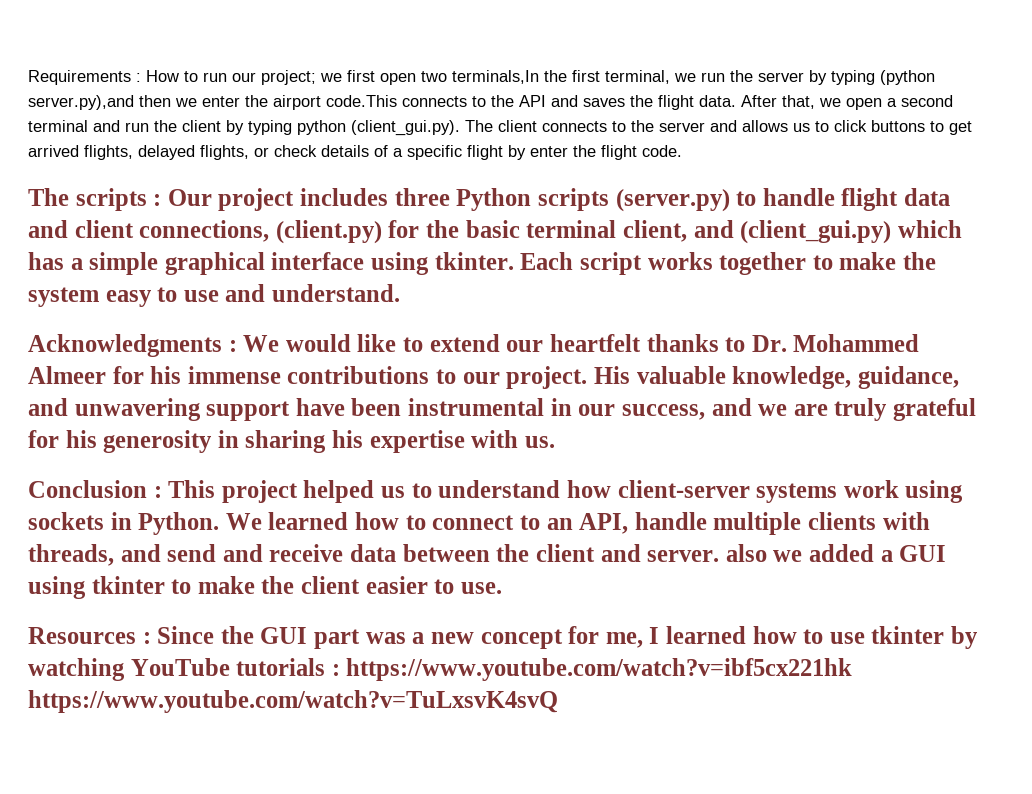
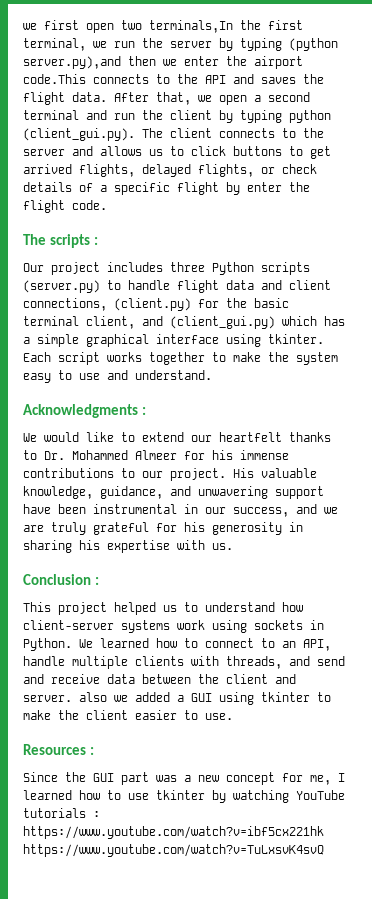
[28,70,316,85] Requirements : How to run our project; -> (23, 26) none
(162, 200) none -> (98, 241) //
(237, 346) none -> (146, 411) //
(162, 492) none -> (99, 581) //
(151, 638) none -> (94, 751) //

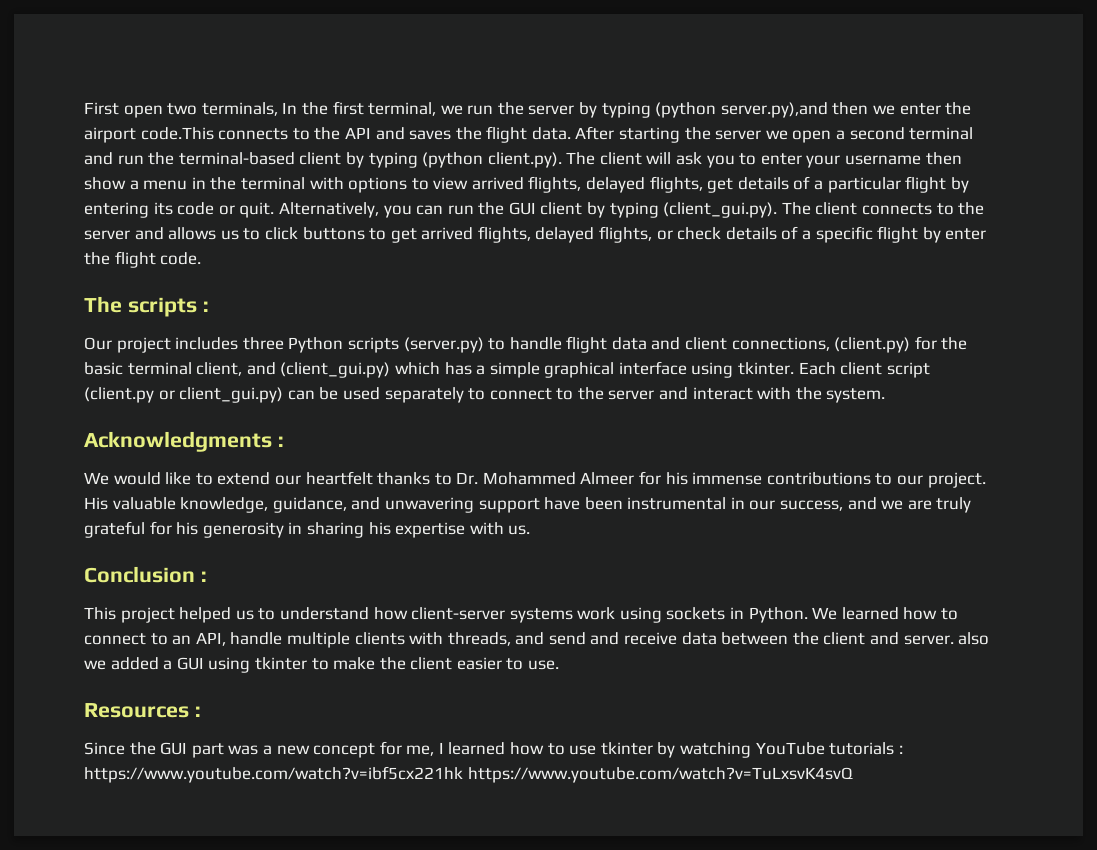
[23,20,233,33] we first open two terminals,In -> [84,102,298,118] First open two terminals, In
[156,92,191,105] that, -> [619,127,762,143] starting the server
[170,110,331,123] client by typing python -> [178,152,962,168] [84,176,969,193] [84,202,659,218] terminal-based client by typing (python client.py). The client will ask you to enter your username then show a menu in the terminal with options to view arrived flights, delayed flights, get details of a particular flight by entering its code or quit. Alternatively, you can run the GUI client by typing
[58,352,338,365] [23,370,212,383] script works together to make the system easy to use and understand. -> [840,362,930,378] [84,387,886,403] client script (client.py or client_gui.py) can be used separately to connect to the server and interact with the system.

